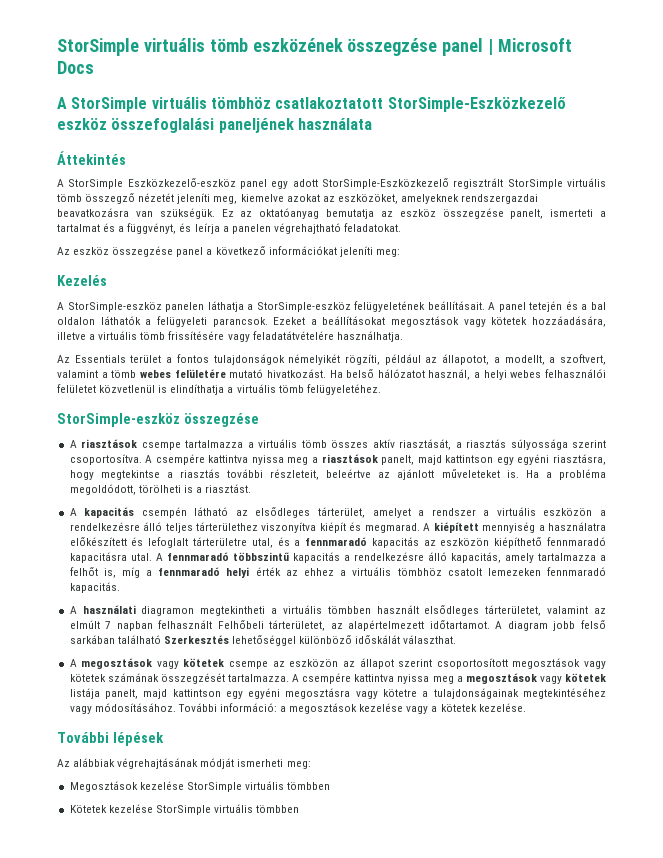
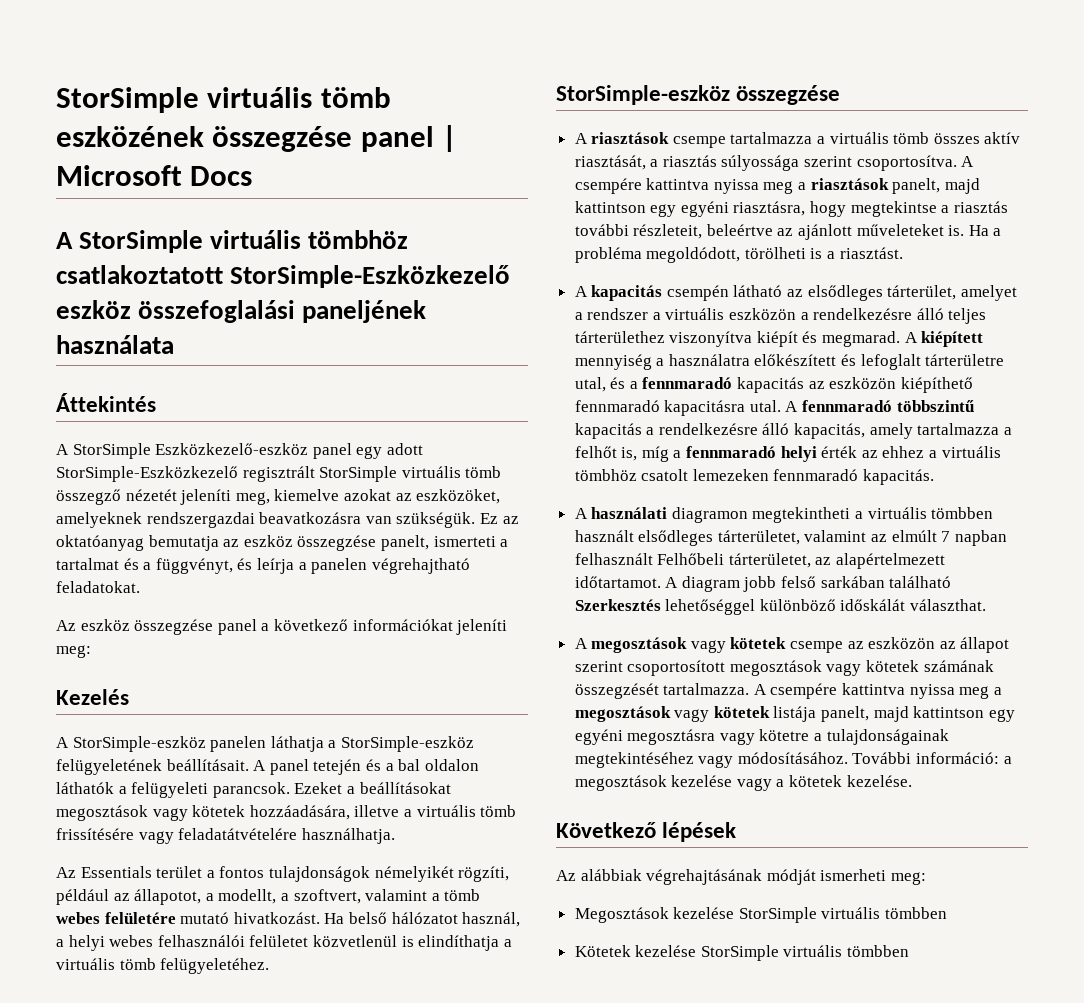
[57,732,109,743] További -> [556,822,656,838] Következő

